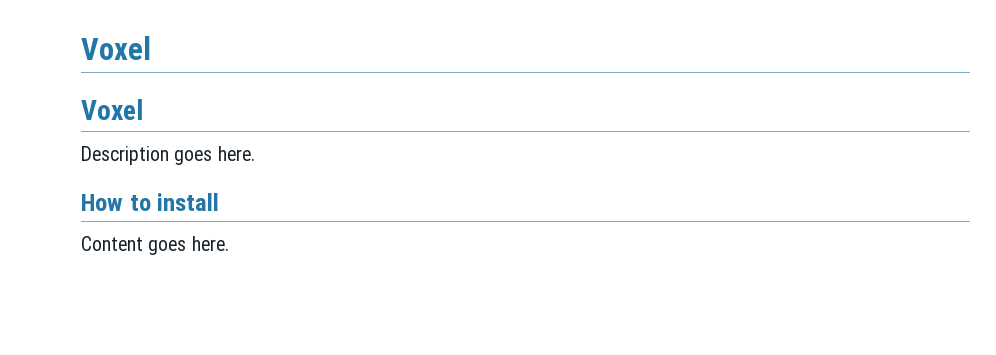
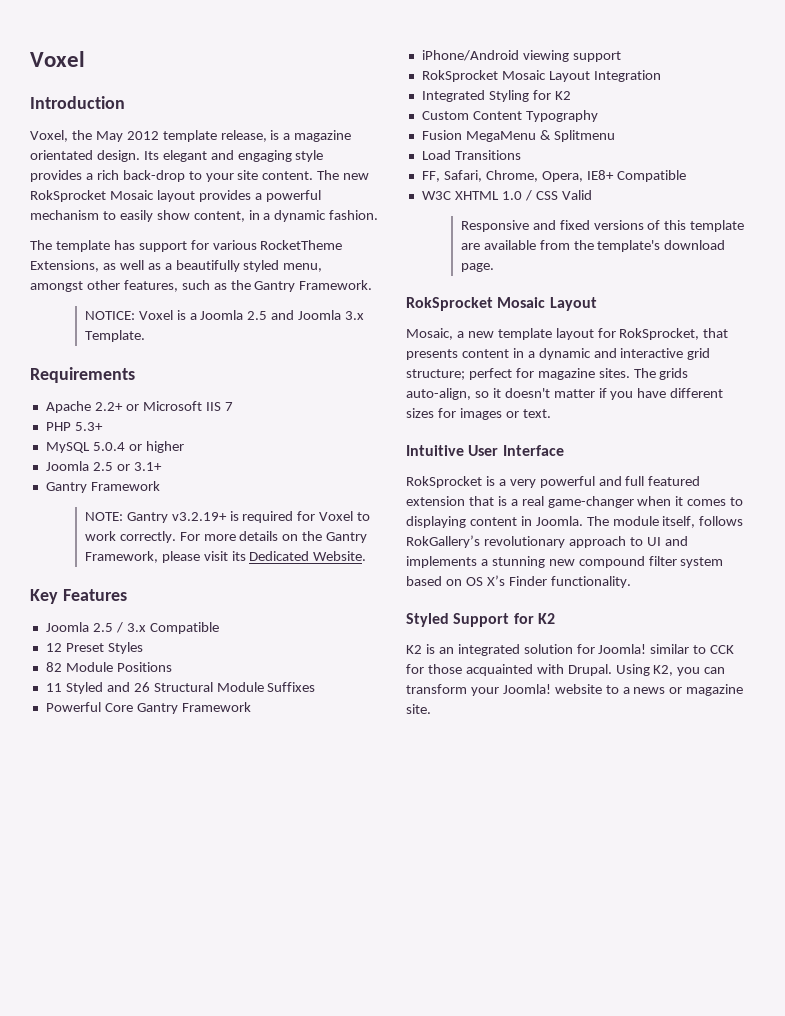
[81,36,151,60] [81,99,143,120] [81,146,255,165] [81,193,220,211] [81,236,229,255] Voxel // Voxel // Description goes here. // How to install // Content goes here. -> [30,51,85,67] [30,96,125,109] [30,130,352,142] [30,150,324,162] [30,170,370,182] [30,190,321,202] [30,210,379,222] [30,240,343,252] [30,260,323,272] [30,280,373,292] [84,310,365,320] [84,330,145,342] [30,367,135,383] [45,401,233,413] [45,422,103,431] [45,441,184,453] [45,461,162,471] [45,481,160,493] [84,511,371,523] [84,531,368,543] [84,551,367,563] [30,589,127,604] [45,622,219,634] [45,642,143,654] [45,662,172,672] [45,682,316,694] [45,702,251,714] [421,50,621,62] [421,70,661,82] [421,90,571,102] [421,110,598,122] [421,130,615,142] [421,150,521,160] [421,170,686,182] [421,190,592,201] [460,220,745,232] [460,240,726,252] [460,263,494,272] [406,297,597,311] [406,328,729,340] [406,348,711,360] [406,368,689,380] [406,388,724,400] [406,408,551,420] [406,445,564,456] [406,476,701,488] [406,496,744,508] [406,516,744,528] [406,535,688,548] [406,556,724,568] [406,575,631,588] [406,613,555,627] [406,644,735,656] [406,664,726,676] [406,684,744,696] [406,704,431,714] Voxel // Introduction // Voxel, the May 2012 template release, is a magazine orientated design. Its elegant and engaging style provides a rich back-drop to your site content. The new RokSprocket Mosaic layout provides a powerful mechanism to easily show content, in a dynamic fashion. // The template has support for various RocketTheme Extensions, as well as a beautifully styled menu, amongst other features, such as the Gantry Framework. // NOTICE: Voxel is a Joomla 2.5 and Joomla 3.x Template. // Requirements // Apache 2.2+ or Microsoft IIS 7 // PHP 5.3+ // MySQL 5.0.4 or higher // Joomla 2.5 or 3.1+ // Gantry Framework // NOTE: Gantry v3.2.19+ is required for Voxel to work correctly. For more details on the Gantry Framework, please visit its Dedicated Website. // Key Features // Joomla 2.5 / 3.x Compatible // 12 Preset Styles // 82 Module Positions // 11 Styled and 26 Structural Module Suffixes // Powerful Core Gantry Framework // iPhone/Android viewing support // RokSprocket Mosaic Layout Integration // Integrated Styling for K2 // Custom Content Typography // Fusion MegaMenu & Splitmenu // Load Transitions // FF, Safari, Chrome, Opera, IE8+ Compatible // W3C XHTML 1.0 / CSS Valid // Responsive and fixed versions of this template are available from the template's download page. // RokSprocket Mosaic Layout // Mosaic, a new template layout for RokSprocket, that presents content in a dynamic and interactive grid structure; perfect for magazine sites. The grids auto-align, so it doesn't matter if you have different sizes for images or text. // Intuitive User Interface // RokSprocket is a very powerful and full featured extension that is a real game-changer when it comes to displaying content in Joomla. The module itself, follows RokGallery’s revolutionary approach to UI and implements a stunning new compound filter system based on OS X’s Finder functionality. // Styled Support for K2 // K2 is an integrated solution for Joomla! similar to CCK for those acquainted with Drupal. Using K2, you can transform your Joomla! website to a news or magazine site.

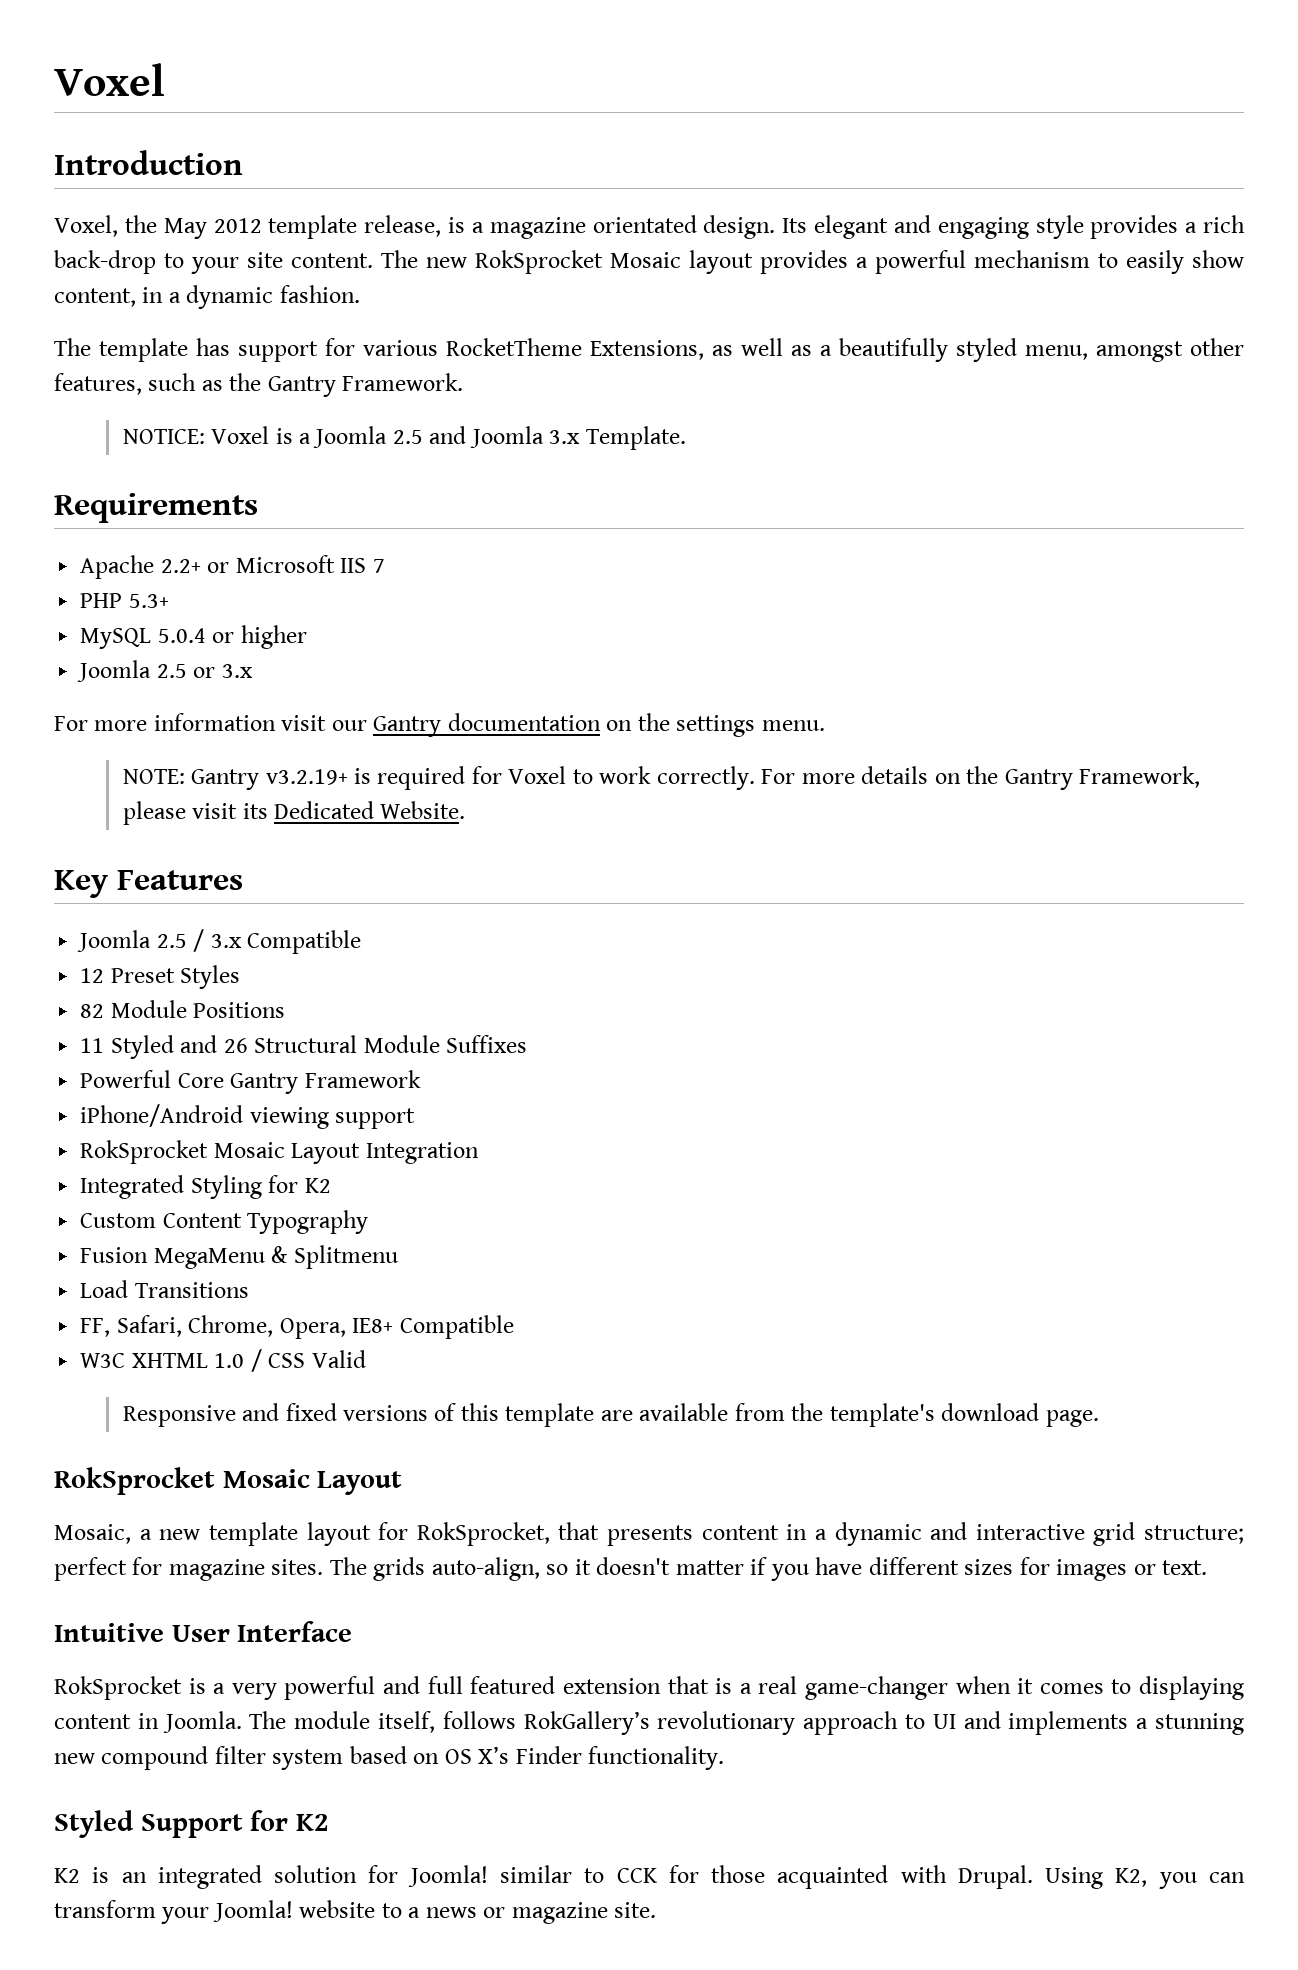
[133,462,162,471] [45,481,160,493] 3.1+ // Gantry Framework -> [221,664,253,678] [54,713,825,737] 3.x // For more information visit our Gantry documentation on the settings menu.

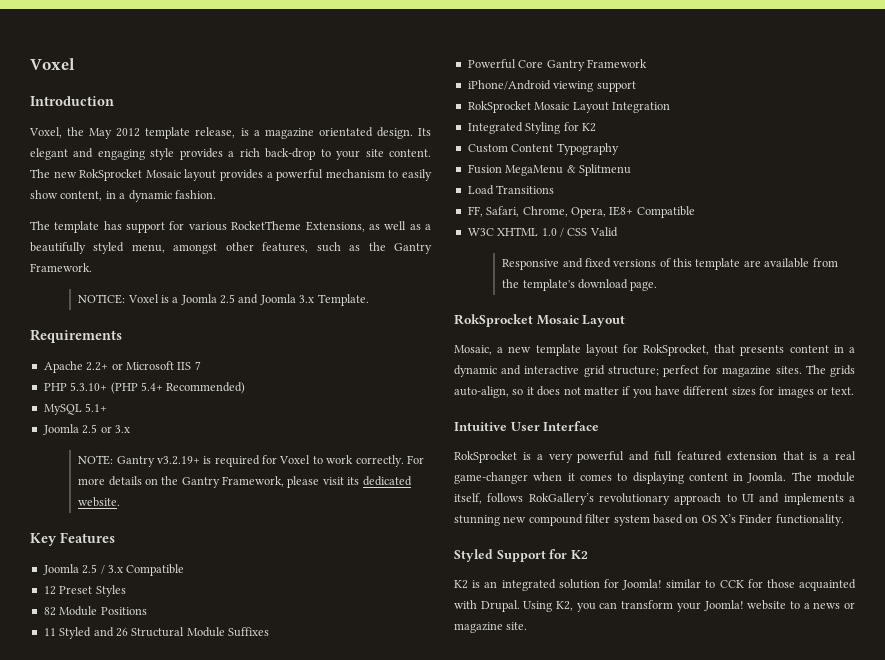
[128,594,169,608] [80,625,307,649] [77,660,253,682] [54,713,825,737] 5.3+ // MySQL 5.0.4 or higher // Joomla 2.5 or 3.x // For more information visit our Gantry documentation on the settings menu. -> [70,382,246,394] [43,403,108,415] [42,424,130,435] 5.3.10+ (PHP 5.4+ Recommended) // MySQL 5.1+ // Joomla 2.5 or 3.x
[274,801,466,819] Dedicated Website. -> [362,476,412,486] [78,497,121,507] dedicated website.
[596,1557,671,1575] doesn't -> [537,386,581,396] does not

